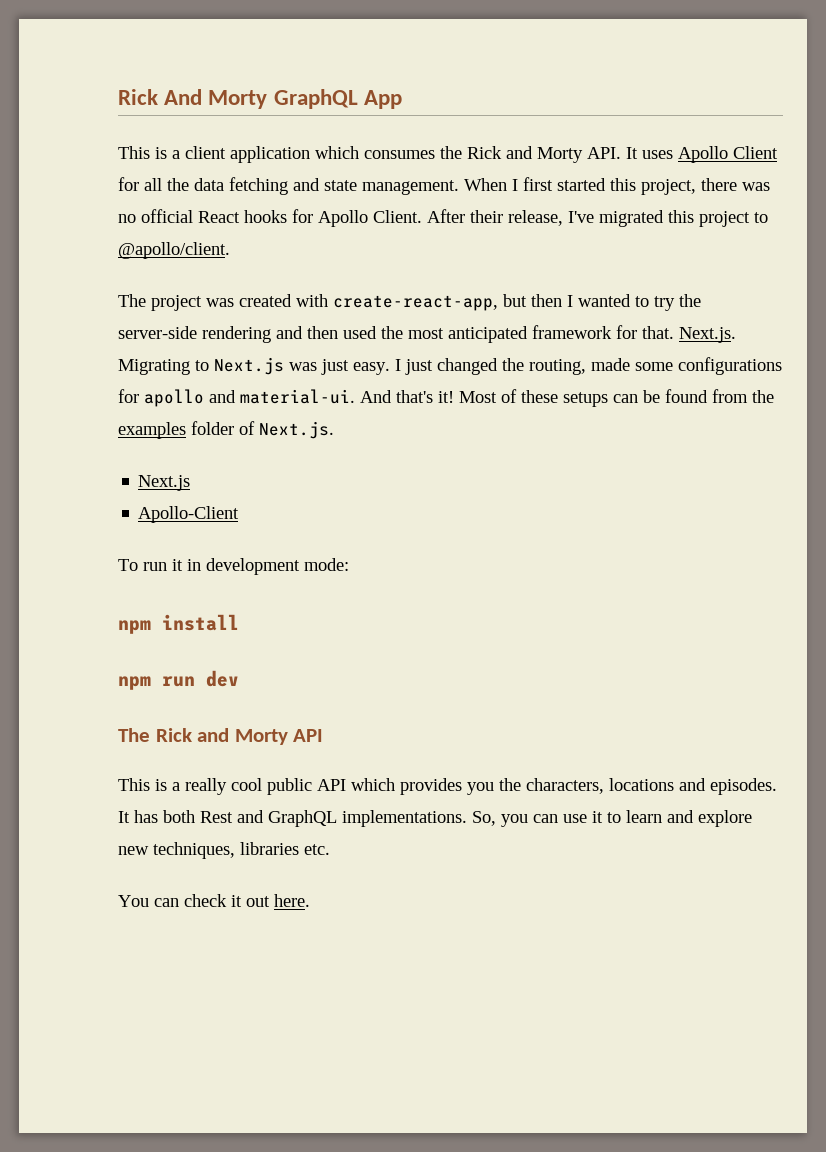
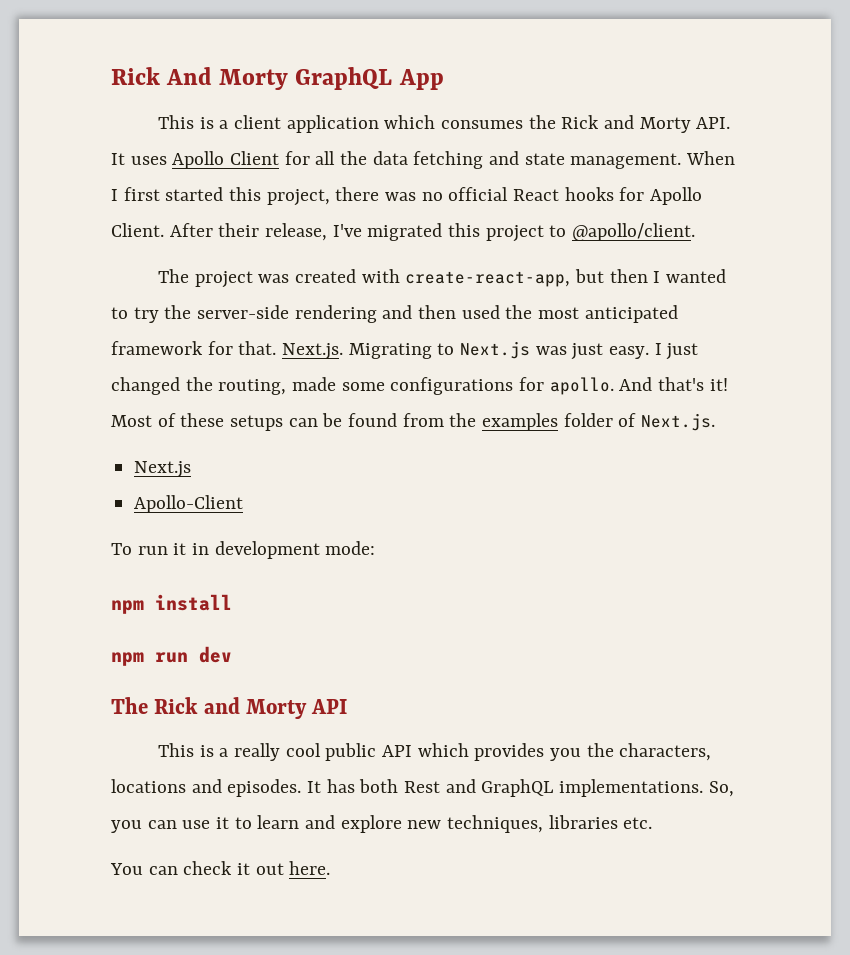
[144,389,355,407] apollo and material-ui. -> [549,377,614,395] apollo.

